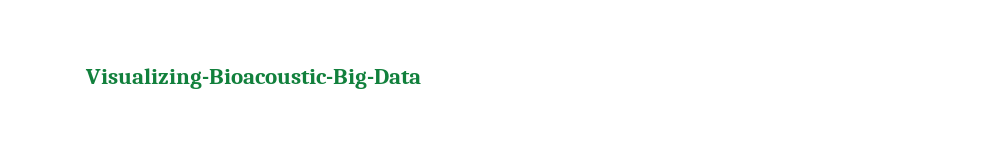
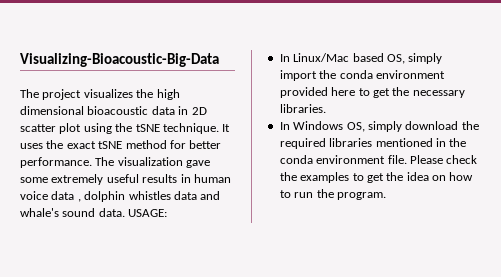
(421, 78) none -> [20,89,180,100] [20,106,207,115] [20,123,231,134] [20,140,222,149] [20,157,211,168] [20,174,231,185] [20,191,221,202] [20,208,168,217] [279,53,443,64] [279,70,445,81] [279,87,465,98] [279,104,326,113] [279,121,479,132] [279,138,467,149] [279,155,478,164] [279,172,474,183] [279,189,386,200] // The project visualizes the high dimensional bioacoustic data in 2D scatter plot using the tSNE technique. It uses the exact tSNE method for better performance. The visualization gave some extremely useful results in human voice data , dolphin whistles data and whale's sound data. USAGE: // In Linux/Mac based OS, simply import the conda environment provided here to get the necessary libraries. // In Windows OS, simply download the required libraries mentioned in the conda environment file. Please check the examples to get the idea on how to run the program.

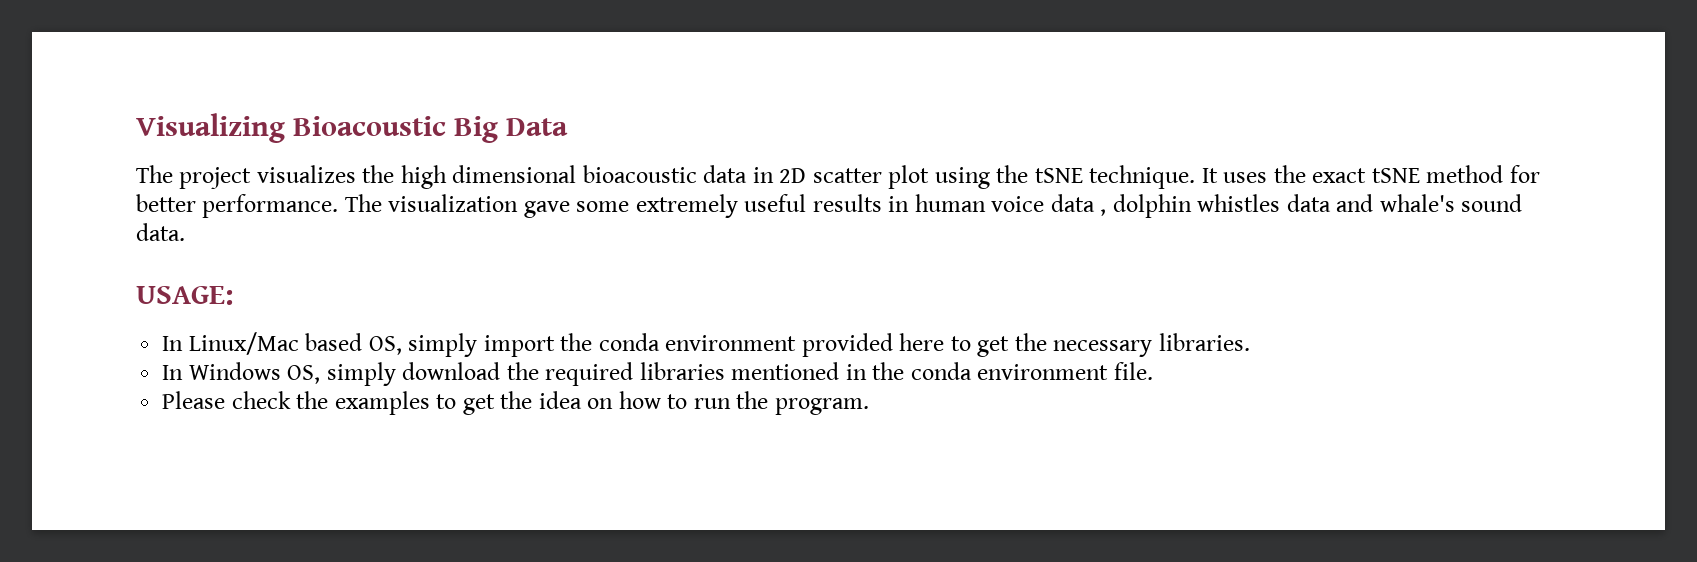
[20,53,219,67] Visualizing-Bioacoustic-Big-Data -> [136,113,569,143] Visualizing Bioacoustic Big Data
(125, 212) none -> (185, 232) //
(407, 159) none -> (1153, 371) //

